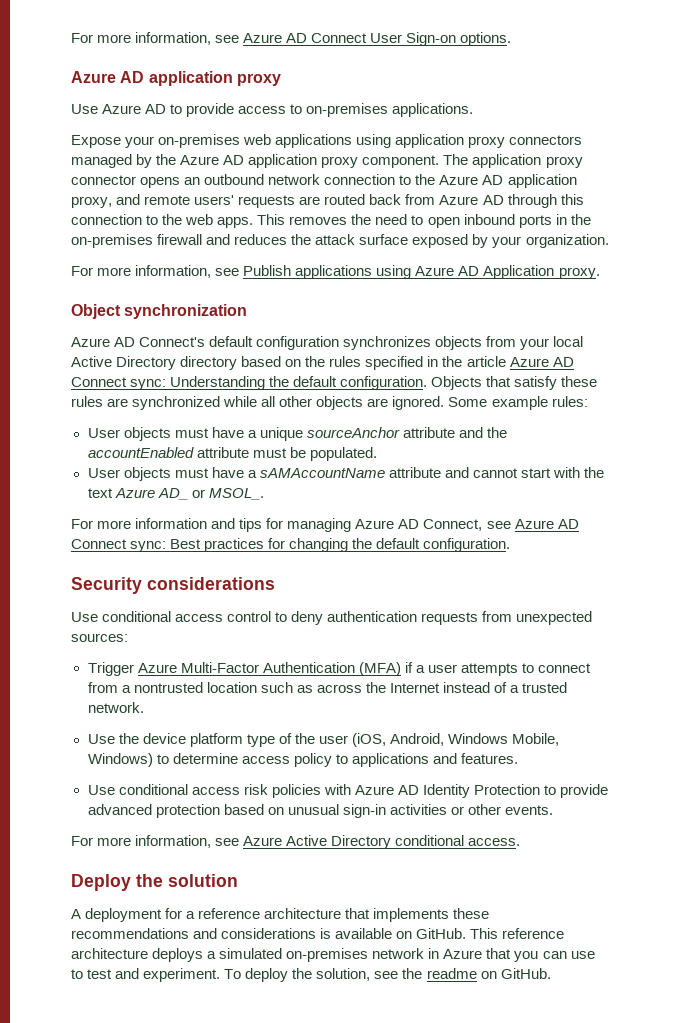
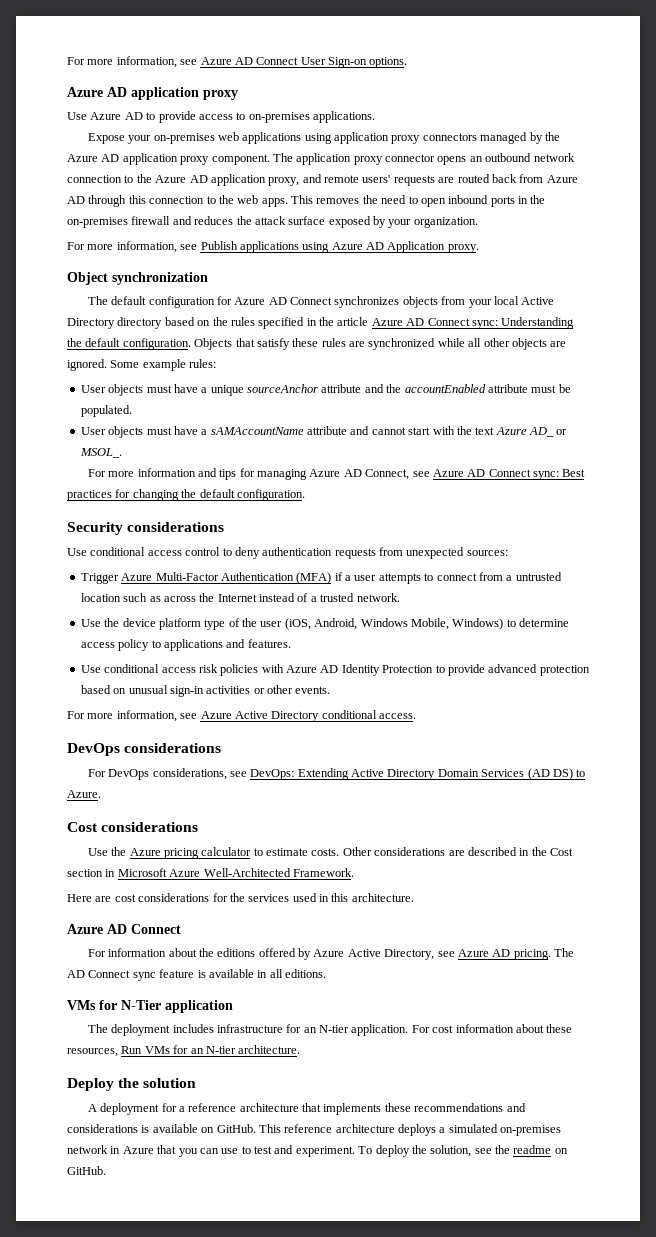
[71,336,340,350] Azure AD Connect's default configuration -> [87,296,333,308] The default configuration for Azure AD Connect
[133,682,203,693] nontrusted -> [515,572,562,581] untrusted
(521, 842) none -> [67,743,222,756] [87,768,586,780] [67,790,101,798] [67,822,199,832] [87,847,574,859] [67,868,354,877] [67,893,414,902] [67,924,181,934] [87,948,575,960] [67,969,326,981] [67,1000,233,1013] [87,1024,573,1036] [67,1045,301,1057] // DevOps considerations // For DevOps considerations, see DevOps: Extending Active Directory Domain Services (AD DS) to Azure. // Cost considerations // Use the Azure pricing calculator to estimate costs. Other considerations are described in the Cost section in Microsoft Azure Well-Architected Framework. // Here are cost considerations for the services used in this architecture. // Azure AD Connect // For information about the editions offered by Azure Active Directory, see Azure AD pricing. The AD Connect sync feature is available in all editions. // VMs for N-Tier application // The deployment includes infrastructure for an N-tier application. For cost information about these resources, Run VMs for an N-tier architecture.

